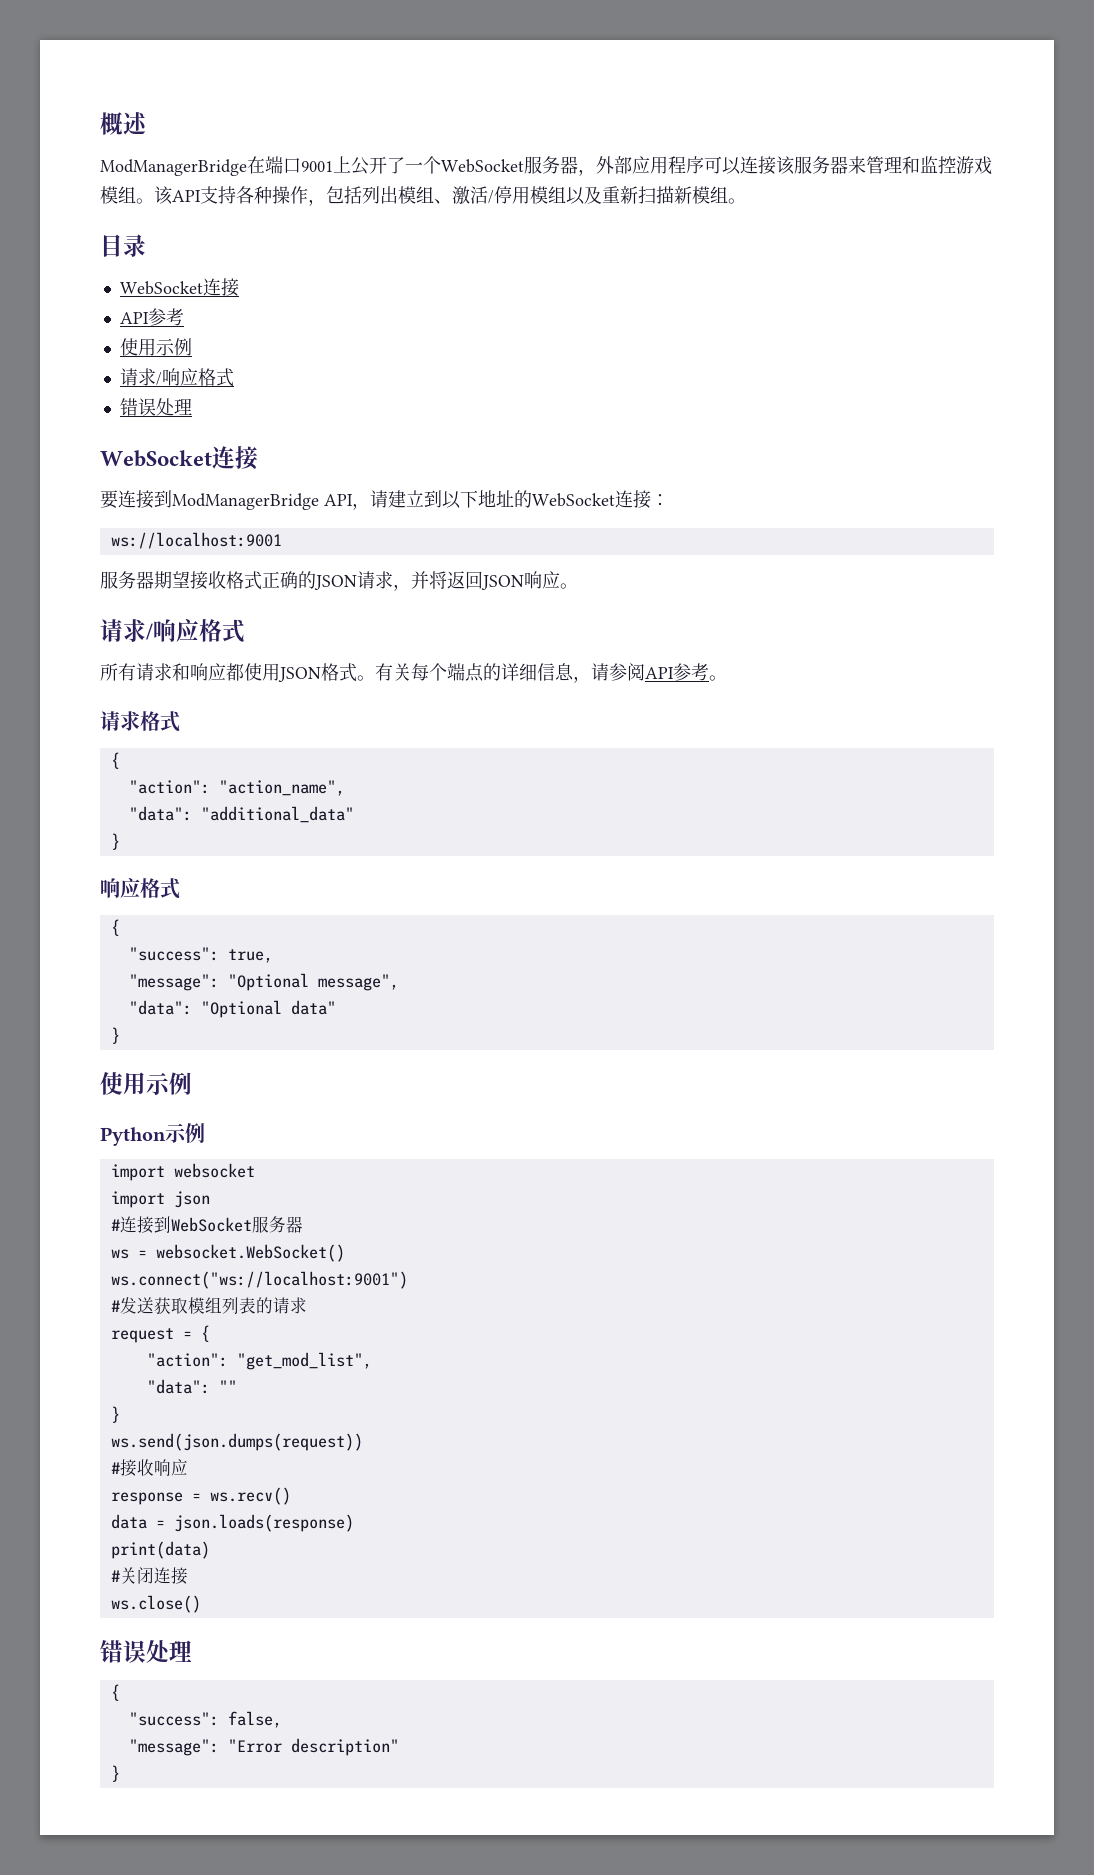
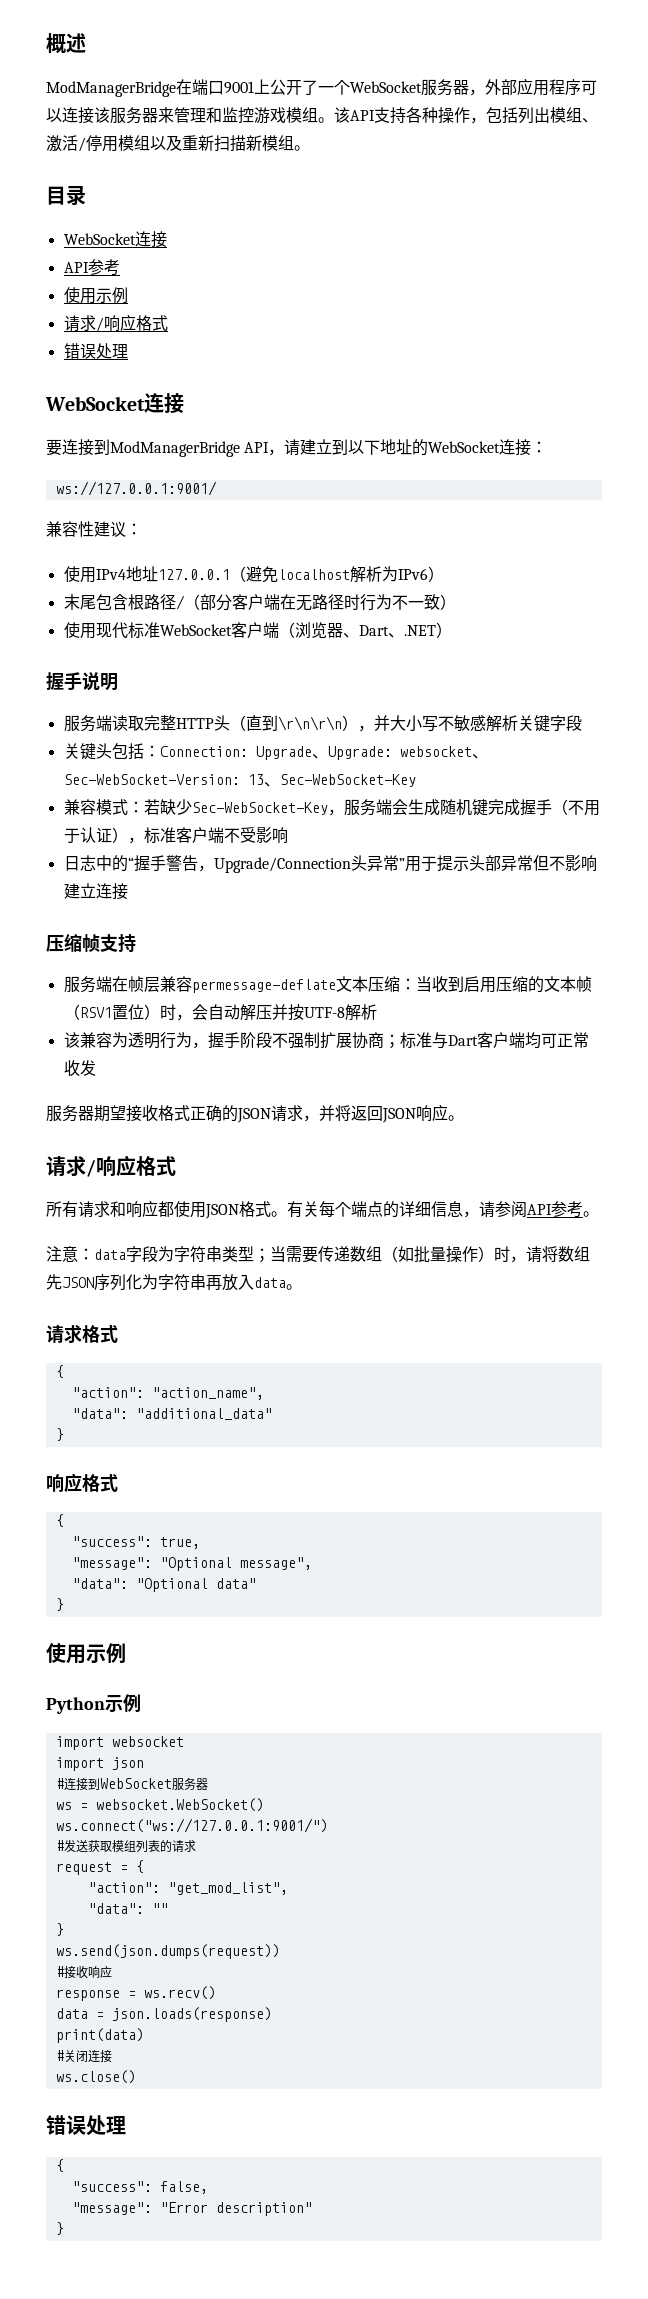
[110,532,282,549] ws://localhost:9001 -> [55,481,217,496] [46,521,142,537] [63,566,444,583] [63,594,456,611] [63,622,452,639] [46,672,118,691] [63,715,582,732] [63,743,488,760] [63,774,416,787] [63,799,600,816] [63,827,288,844] [63,855,597,873] [63,883,128,900] [46,933,136,952] [63,976,592,993] [63,1004,377,1021] [63,1032,589,1049] [63,1060,96,1077] ws://127.0.0.1:9001/ // 兼容性建议： // 使用IPv4地址127.0.0.1（避免localhost解析为IPv6） // 末尾包含根路径/（部分客户端在无路径时行为不一致） // 使用现代标准WebSocket客户端（浏览器、Dart、.NET） // 握手说明 // 服务端读取完整HTTP头（直到\r\n\r\n），并大小写不敏感解析关键字段 // 关键头包括：Connection: Upgrade、Upgrade: websocket、Sec-WebSocket-Version: 13、Sec-WebSocket-Key // 兼容模式：若缺少Sec-WebSocket-Key，服务端会生成随机键完成握手（不用于认证），标准客户端不受影响 // 日志中的“握手警告，Upgrade/Connection头异常”用于提示头部异常但不影响建立连接 // 压缩帧支持 // 服务端在帧层兼容permessage-deflate文本压缩：当收到启用压缩的文本帧（RSV1置位）时，会自动解压并按UTF-8解析 // 该兼容为透明行为，握手阶段不强制扩展协商；标准与Dart客户端均可正常收发
(727, 678) none -> [46,1246,590,1263] [46,1274,302,1291] // 注意：data字段为字符串类型；当需要传递数组（如批量操作）时，请将数组先JSON序列化为字符串再放入data。
[110,1271,408,1289] ws.connect("ws://localhost:9001") -> [55,1818,328,1833] ws.connect("ws://127.0.0.1:9001/")

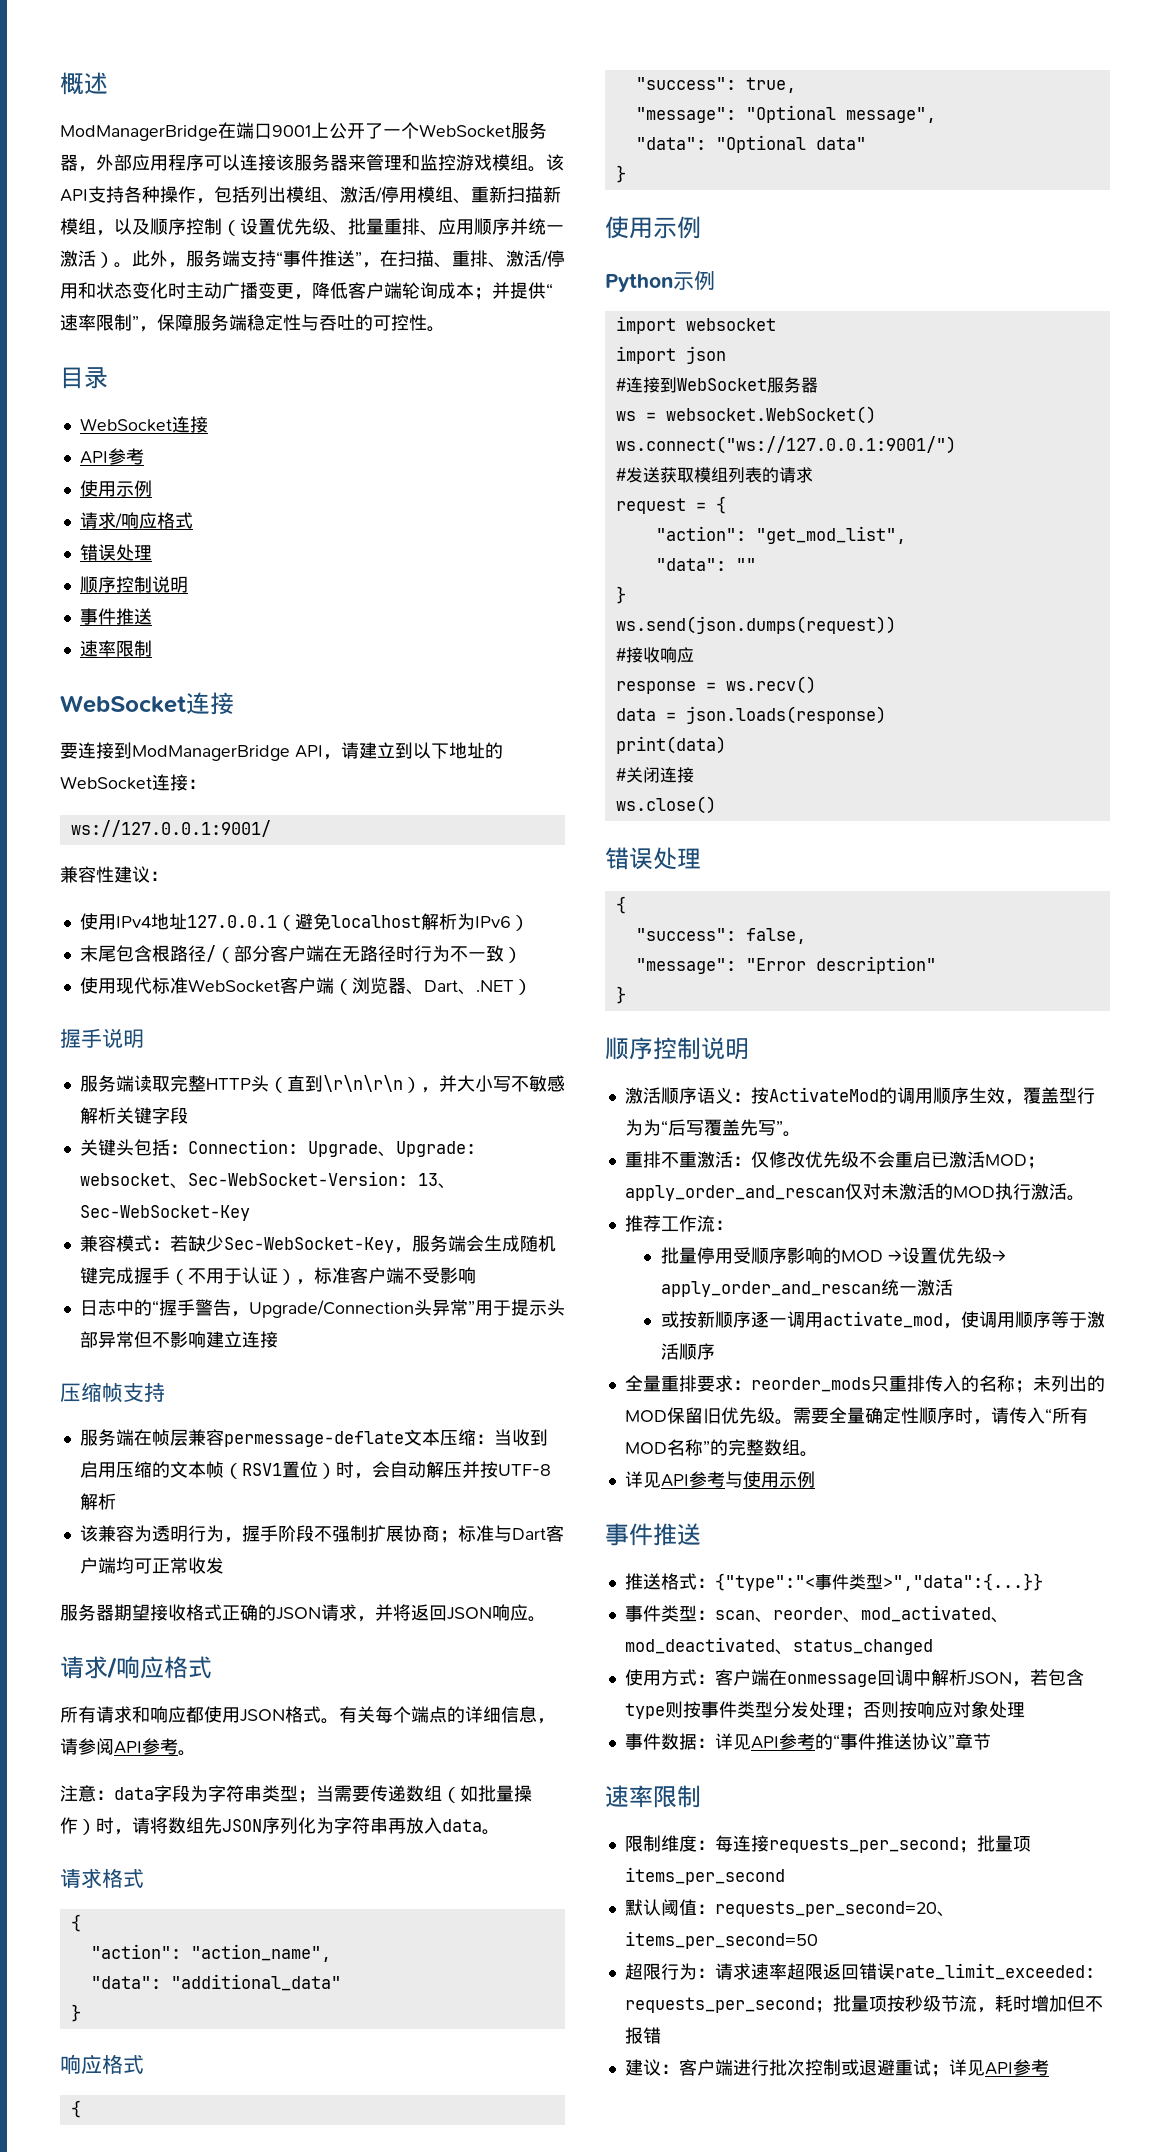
[150,135,182,151] 以及 -> [453,198,471,204] 、
(294, 143) none -> [96,218,564,236] [60,250,565,268] [60,282,553,300] [60,314,427,332] ，以及顺序控制（设置优先级、批量重排、应用顺序并统一激活）。此外，服务端支持“事件推送”，在扫描、重排、激活/停用和状态变化时主动广播变更，降低客户端轮询成本；并提供“速率限制”，保障服务端稳定性与吞吐的可控性
(128, 351) none -> [79,576,188,593] [79,608,152,625] [79,640,152,657] // 顺序控制说明 // 事件推送 // 速率限制
(64, 2228) none -> [605,1037,749,1060] [624,1087,1095,1105] [624,1119,801,1137] [624,1151,1045,1169] [624,1183,1085,1201] [624,1215,733,1232] [660,1247,1006,1264] [660,1279,953,1297] [660,1311,1105,1329] [660,1343,715,1360] [624,1375,1105,1393] [624,1407,1088,1425] [624,1439,818,1457] [624,1471,815,1488] [605,1523,701,1546] [624,1573,1043,1591] [624,1605,1009,1623] [624,1637,933,1655] [624,1669,1084,1687] [624,1701,1025,1719] [624,1733,991,1750] [605,1785,701,1808] [624,1835,1031,1853] [624,1867,785,1885] [624,1899,955,1917] [624,1931,818,1949] [624,1963,1095,1980] [624,1995,1103,2013] [624,2027,661,2044] [624,2059,1049,2077] // 顺序控制说明 // 激活顺序语义：按ActivateMod的调用顺序生效，覆盖型行为为“后写覆盖先写”。 // 重排不重激活：仅修改优先级不会重启已激活MOD；apply_order_and_rescan仅对未激活的MOD执行激活。 // 推荐工作流： // 批量停用受顺序影响的MOD →设置优先级→ apply_order_and_rescan统一激活 // 或按新顺序逐一调用activate_mod，使调用顺序等于激活顺序 // 全量重排要求：reorder_mods只重排传入的名称；未列出的MOD保留旧优先级。需要全量确定性顺序时，请传入“所有MOD名称”的完整数组。 // 详见API参考与使用示例 // 事件推送 // 推送格式：{"type":"<事件类型>","data":{...}} // 事件类型：scan、reorder、mod_activated、mod_deactivated、status_changed // 使用方式：客户端在onmessage回调中解析JSON，若包含type则按事件类型分发处理；否则按响应对象处理 // 事件数据：详见API参考的“事件推送协议”章节 // 速率限制 // 限制维度：每连接requests_per_second；批量项items_per_second // 默认阈值：requests_per_second=20、items_per_second=50 // 超限行为：请求速率超限返回错误rate_limit_exceeded: requests_per_second；批量项按秒级节流，耗时增加但不报错 // 建议：客户端进行批次控制或退避重试；详见API参考

